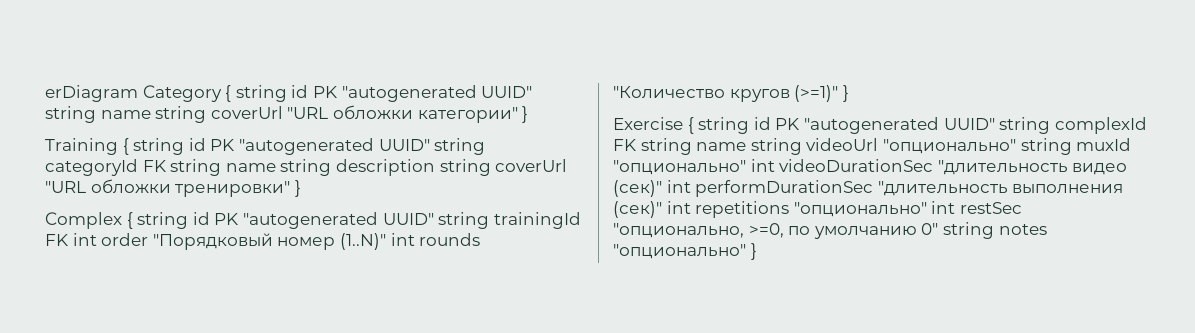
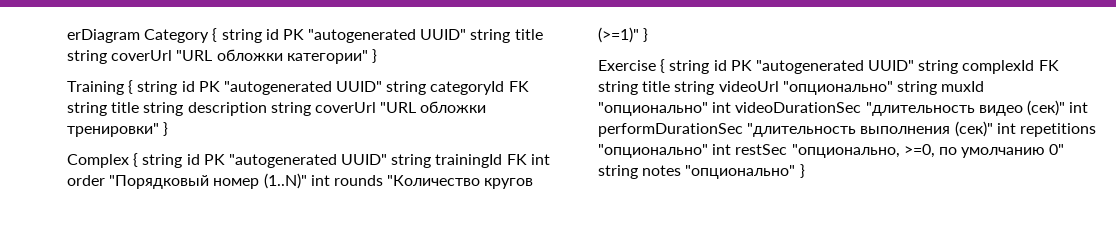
[100,110,151,119] name -> [514,29,543,40] title
[225,163,276,172] name -> [111,102,140,113] title
[696,142,747,151] name -> [642,81,671,92] title

